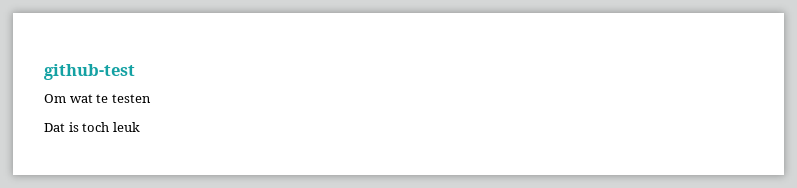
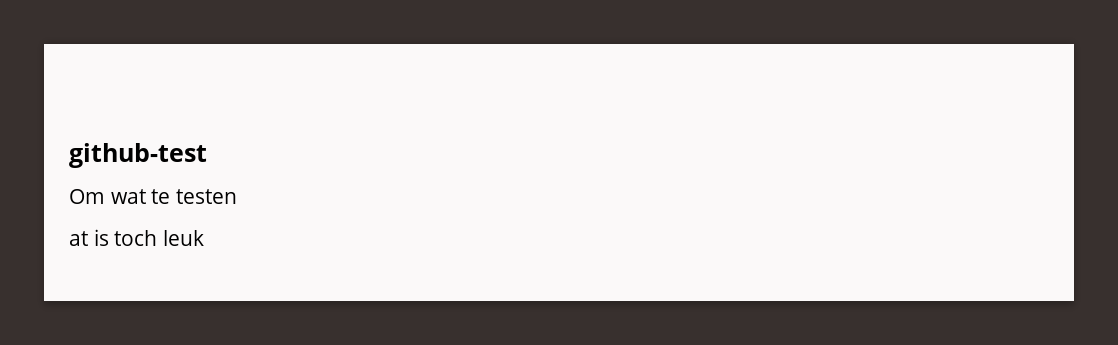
[44,123,65,132] Dat -> [69,231,88,246] at

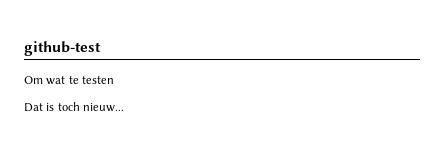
[69,231,88,246] at -> [24,103,43,112] Dat
[163,230,205,246] leuk -> [83,103,125,112] nieuw...

